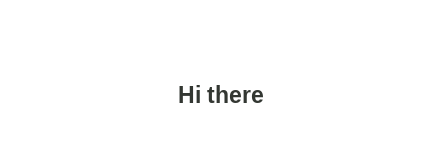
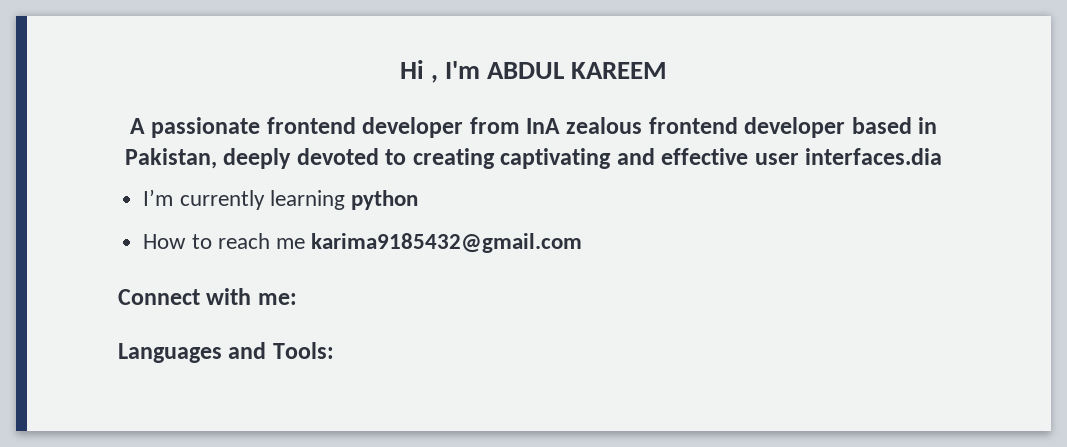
[207,85,265,103] there -> [430,61,668,83] [129,117,938,138] [124,148,943,169] [143,189,418,210] [143,233,583,253] [118,288,297,305] [118,342,334,363] , I'm ABDUL KAREEM // A passionate frontend developer from InA zealous frontend developer based in Pakistan, deeply devoted to creating captivating and effective user interfaces.dia // I’m currently learning python // How to reach me karima9185432@gmail.com // Connect with me: // Languages and Tools:

